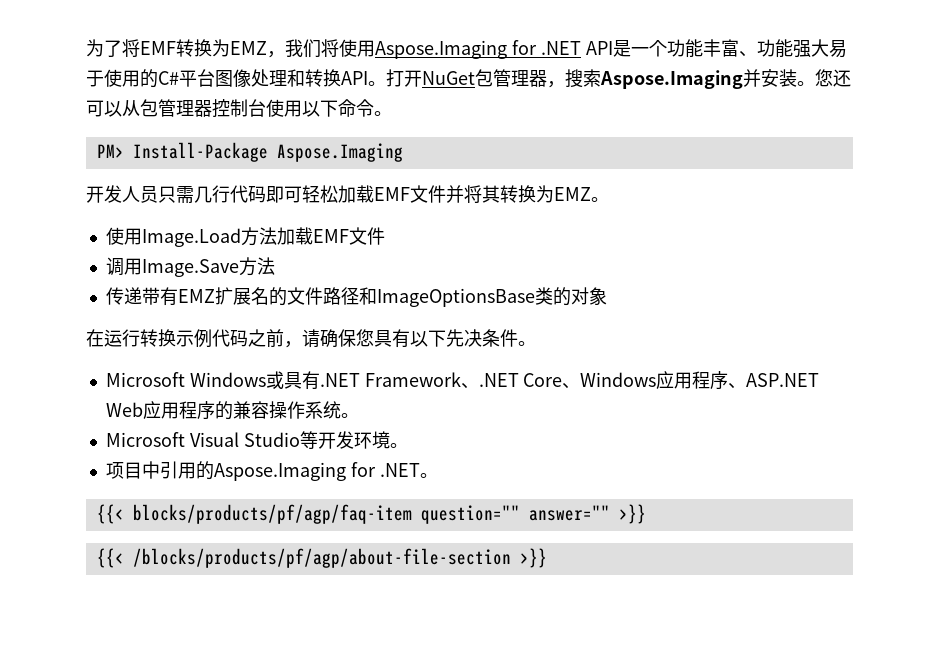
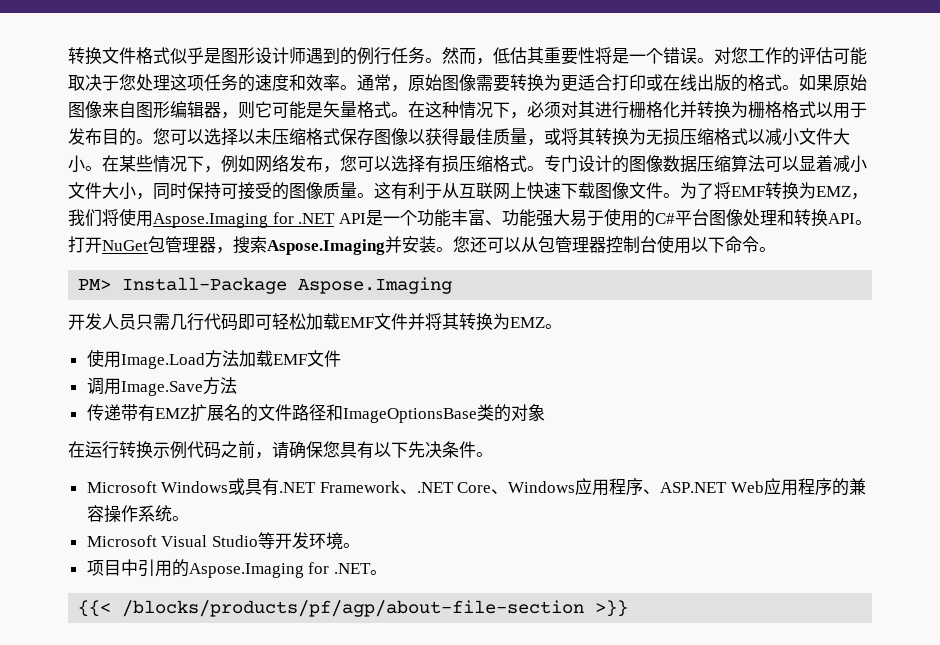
(86, 48) none -> [68,47,867,65] [68,74,867,92] [68,101,867,119] [68,128,850,146] [68,155,867,173] [68,182,680,200] 转换文件格式似乎是图形设计师遇到的例行任务。然而，低估其重要性将是一个错误。对您工作的评估可能取决于您处理这项任务的速度和效率。通常，原始图像需要转换为更适合打印或在线出版的格式。如果原始图像来自图形编辑器，则它可能是矢量格式。在这种情况下，必须对其进行栅格化并转换为栅格格式以用于发布目的。您可以选择以未压缩格式保存图像以获得最佳质量，或将其转换为无损压缩格式以减小文件大小。在某些情况下，例如网络发布，您可以选择有损压缩格式。专门设计的图像数据压缩算法可以显着减小文件大小，同时保持可接受的图像质量。这有利于从互联网上快速下载图像文件。
[96,504,646,524] // {{< blocks/products/pf/agp/faq-item question="" answer="" >}} -> (387, 572) none

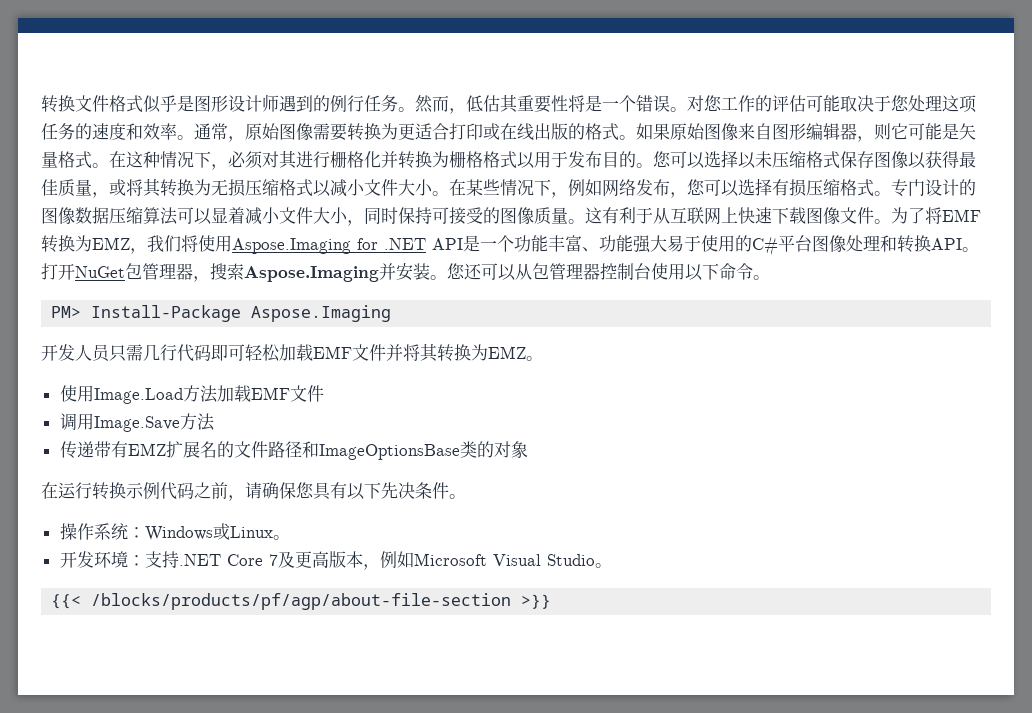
[86,478,867,496] [86,505,189,523] [86,532,360,550] [86,559,371,578] Microsoft Windows或具有.NET Framework、.NET Core、Windows应用程序、ASP.NET Web应用程序的兼容操作系统。 // Microsoft Visual Studio等开发环境。 // 项目中引用的Aspose.Imaging for .NET -> [59,523,290,541] [59,551,595,570] 操作系统：Windows或Linux。 // 开发环境：支持.NET Core 7及更高版本，例如Microsoft Visual Studio

